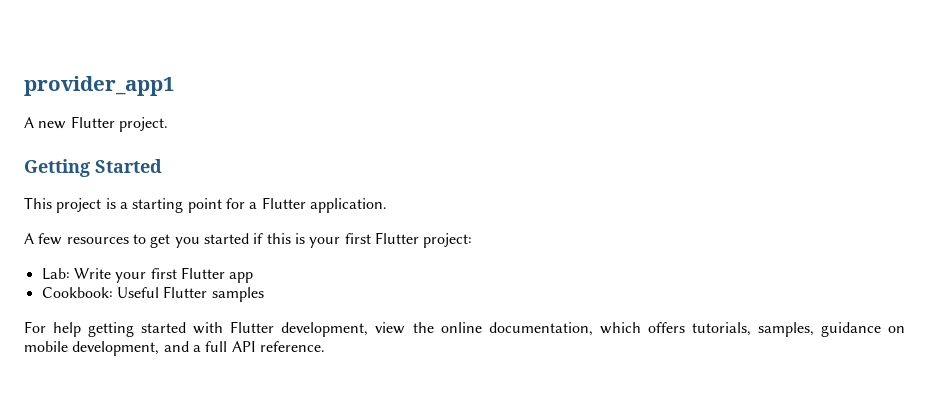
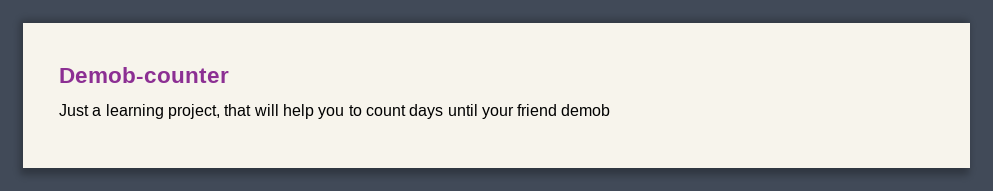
[24,76,174,96] [24,116,168,132] [24,159,162,177] [24,197,387,213] [24,232,473,248] [41,267,254,283] [41,286,264,302] [24,321,905,337] [24,341,325,356] provider_app1 // A new Flutter project. // Getting Started // This project is a starting point for a Flutter application. // A few resources to get you started if this is your first Flutter project: // Lab: Write your first Flutter app // Cookbook: Useful Flutter samples // For help getting started with Flutter development, view the online documentation, which offers tutorials, samples, guidance on mobile development, and a full API reference. -> [59,67,229,83] [59,104,611,119] Demob-counter // Just a learning project, that will help you to count days until your friend demob

